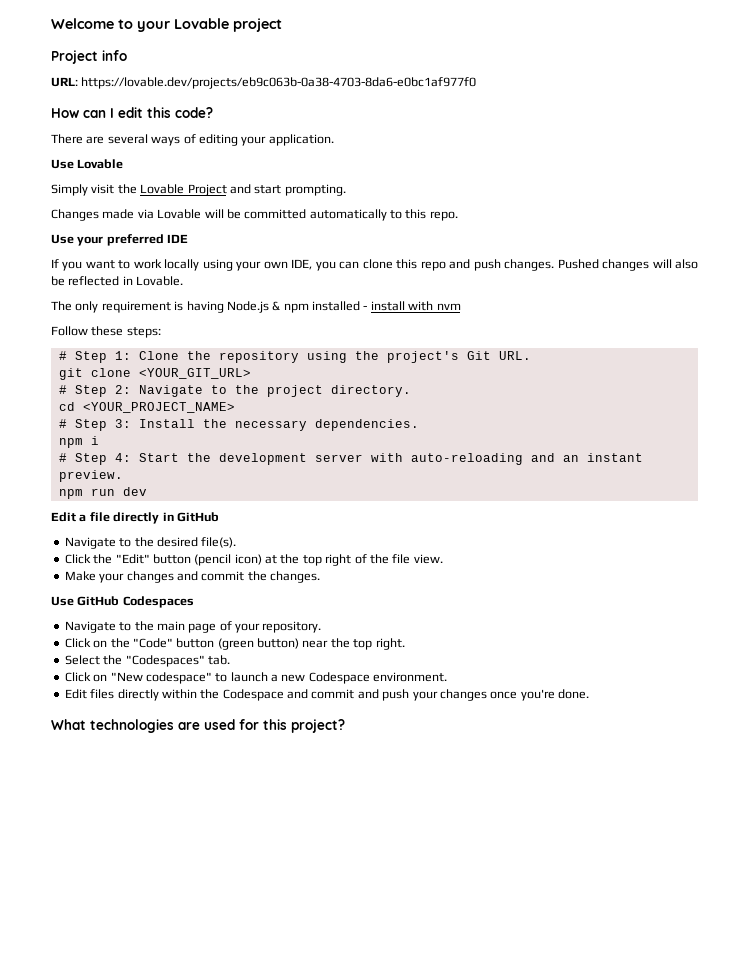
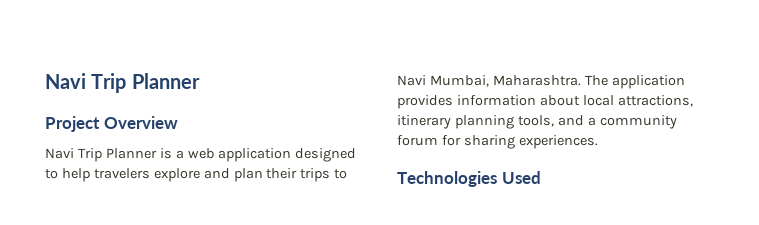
[51,18,282,32] [51,50,127,64] [51,77,477,89] [51,107,213,118] [51,134,334,146] [51,159,124,169] [51,184,346,196] [51,209,458,221] [51,234,189,246] [51,259,699,271] [51,276,184,286] [51,301,461,313] [51,326,161,338] [58,351,531,363] [58,368,251,380] [58,385,411,397] [58,402,235,413] [58,419,419,431] [58,436,99,448] [58,453,643,465] [58,470,123,482] [58,487,147,499] [51,512,219,524] [64,537,237,549] [64,554,443,566] [64,571,320,583] [51,596,194,608] [64,621,322,633] [64,638,405,650] [64,655,230,667] [64,672,448,684] [64,689,589,701] [51,719,345,733] Welcome to your Lovable project // Project info // URL: https://lovable.dev/projects/eb9c063b-0a38-4703-8da6-e0bc1af977f0 // How can I edit this code? // There are several ways of editing your application. // Use Lovable // Simply visit the Lovable Project and start prompting. // Changes made via Lovable will be committed automatically to this repo. // Use your preferred IDE // If you want to work locally using your own IDE, you can clone this repo and push changes. Pushed changes will also be reflected in Lovable. // The only requirement is having Node.js & npm installed - install with nvm // Follow these steps: // # Step 1: Clone the repository using the project's Git URL. // git clone <YOUR_GIT_URL> // # Step 2: Navigate to the project directory. // cd <YOUR_PROJECT_NAME> // # Step 3: Install the necessary dependencies. // npm i // # Step 4: Start the development server with auto-reloading and an instant preview. // npm run dev // Edit a file directly in GitHub // Navigate to the desired file(s). // Click the "Edit" button (pencil icon) at the top right of the file view. // Make your changes and commit the changes. // Use GitHub Codespaces // Navigate to the main page of your repository. // Click on the "Code" button (green button) near the top right. // Select the "Codespaces" tab. // Click on "New codespace" to launch a new Codespace environment. // Edit files directly within the Codespace and commit and push your changes once you're done. // What technologies are used for this project? -> [45,73,200,93] [45,116,178,132] [45,148,357,162] [45,168,348,182] [397,75,685,89] [397,95,693,109] [397,115,677,129] [397,135,598,149] [397,171,541,187] Navi Trip Planner // Project Overview // Navi Trip Planner is a web application designed to help travelers explore and plan their trips to Navi Mumbai, Maharashtra. The application provides information about local attractions, itinerary planning tools, and a community forum for sharing experiences. // Technologies Used

